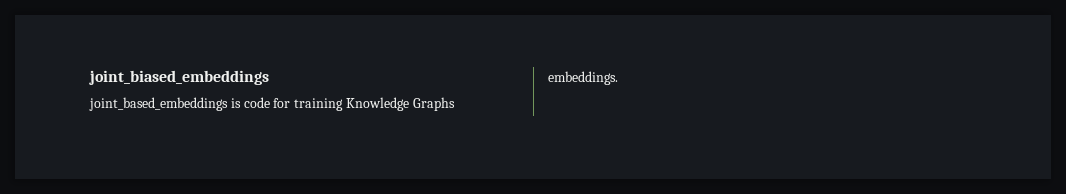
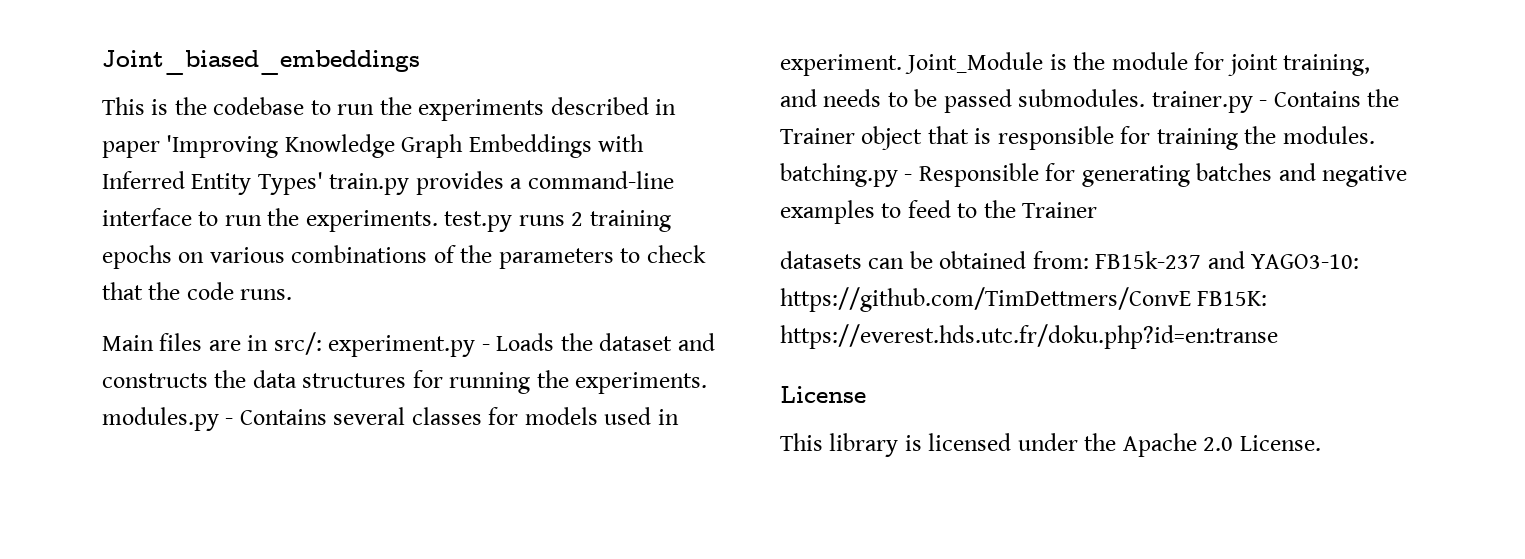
[89,70,269,85] [89,97,455,111] [548,71,618,85] joint_biased_embeddings // joint_based_embeddings is code for training Knowledge Graphs embeddings. -> [102,50,420,75] [102,97,677,121] [102,134,645,158] [102,171,674,195] [102,208,671,232] [102,245,706,269] [102,282,293,300] [102,332,715,357] [102,370,708,394] [102,407,679,431] [780,52,1371,76] [780,89,1400,113] [780,126,1375,150] [780,163,1408,187] [780,200,1098,224] [780,251,1360,269] [780,287,1268,312] [780,324,1278,349] [780,386,866,403] [780,433,1321,457] Joint_biased_embeddings // This is the codebase to run the experiments described in paper 'Improving Knowledge Graph Embeddings with Inferred Entity Types' train.py provides a command-line interface to run the experiments. test.py runs 2 training epochs on various combinations of the parameters to check that the code runs. // Main files are in src/: experiment.py - Loads the dataset and constructs the data structures for running the experiments. modules.py - Contains several classes for models used in experiment. Joint_Module is the module for joint training, and needs to be passed submodules. trainer.py - Contains the Trainer object that is responsible for training the modules. batching.py - Responsible for generating batches and negative examples to feed to the Trainer // datasets can be obtained from: FB15k-237 and YAGO3-10: https://github.com/TimDettmers/ConvE FB15K: https://everest.hds.utc.fr/doku.php?id=en:transe // License // This library is licensed under the Apache 2.0 License.

